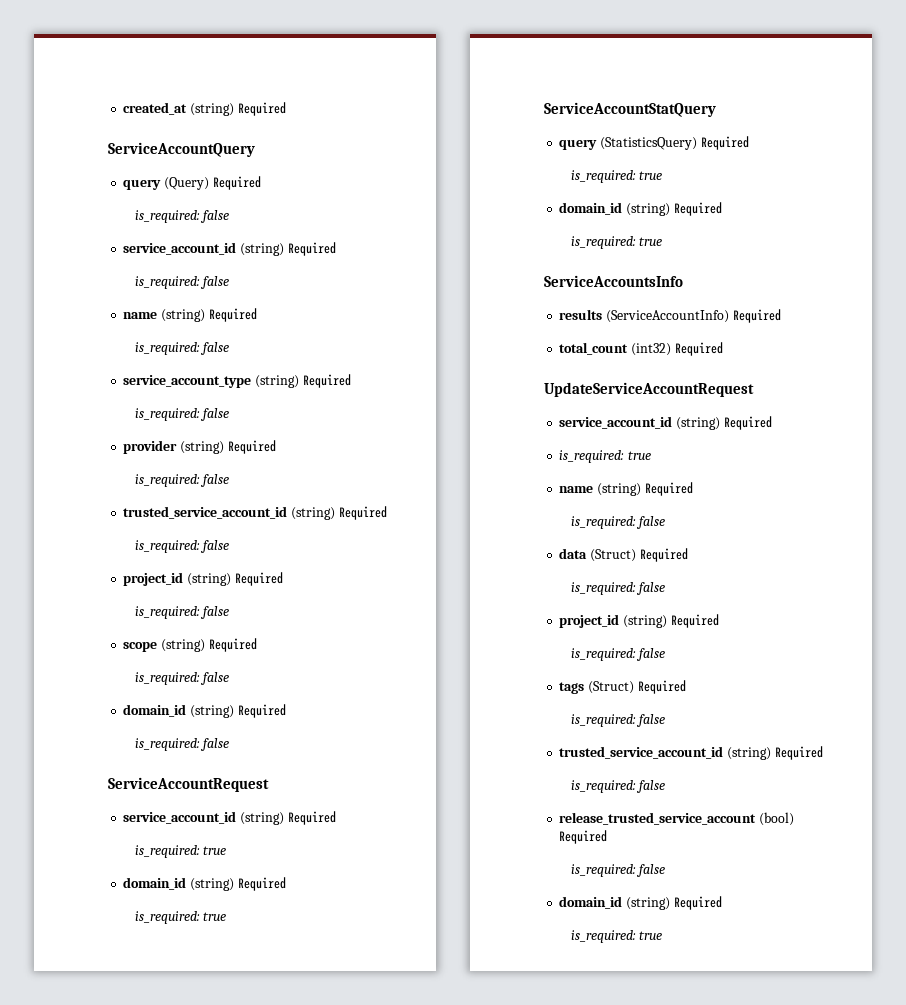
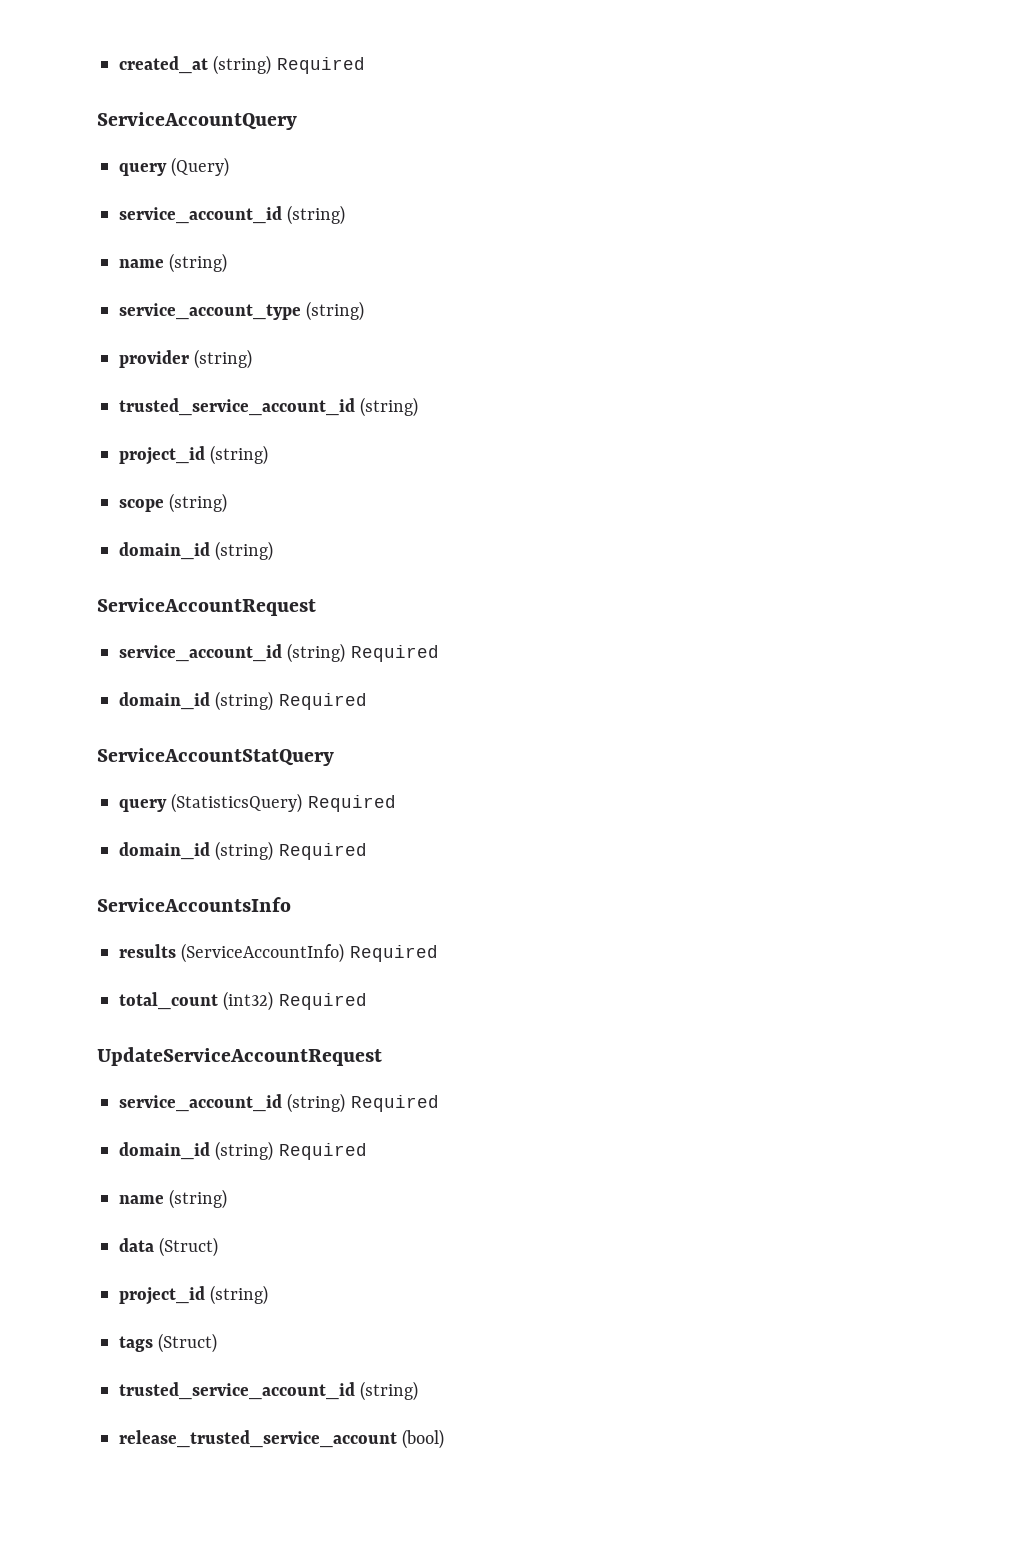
[212,176,261,190] [134,210,230,223] [123,242,336,256] [134,276,230,289] [123,308,257,322] [134,342,230,355] Required // is_required: false // service_account_id (string) Required // is_required: false // name (string) Required // is_required: false -> [119,205,346,225] [119,253,228,273] // service_account_id (string) // name (string)
[302,374,351,388] [134,408,230,421] Required // is_required: false -> (365, 311) none
[227,440,276,454] [134,474,230,487] [123,506,387,520] [134,540,230,553] [123,572,283,586] [134,606,230,619] Required // is_required: false // trusted_service_account_id (string) Required // is_required: false // project_id (string) Required // is_required: false -> [119,397,419,417] [119,445,269,465] // trusted_service_account_id (string) // project_id (string)
[208,638,257,652] [134,672,230,685] [123,704,286,718] [134,738,230,751] Required // is_required: false // domain_id (string) Required // is_required: false -> [119,541,274,561] // domain_id (string)
[134,845,227,858] [123,877,286,891] [134,911,227,924] // is_required: true // domain_id (string) Required // is_required: true -> [119,691,367,711] // domain_id (string) Required
[570,170,663,183] [559,202,722,216] [570,236,663,249] // is_required: true // domain_id (string) Required // is_required: true -> [119,841,367,861] // domain_id (string) Required
[559,450,652,463] [559,482,693,496] [570,516,666,529] [559,548,688,562] [570,582,666,595] [559,614,719,628] [570,648,666,661] [559,680,686,694] [570,714,666,727] [559,746,823,760] [570,780,666,793] [559,812,795,826] [559,830,608,844] [570,864,666,877] [559,896,722,910] [570,930,663,943] is_required: true // name (string) Required // is_required: false // data (Struct) Required // is_required: false // project_id (string) Required // is_required: false // tags (Struct) Required // is_required: false // trusted_service_account_id (string) Required // is_required: false // release_trusted_service_account (bool) Required // is_required: false // domain_id (string) Required // is_required: true -> [119,1141,367,1161] [119,1189,228,1209] [119,1237,219,1257] [119,1285,269,1305] [119,1333,218,1353] [119,1381,419,1401] [119,1429,445,1449] domain_id (string) Required // name (string) // data (Struct) // project_id (string) // tags (Struct) // trusted_service_account_id (string) // release_trusted_service_account (bool)

